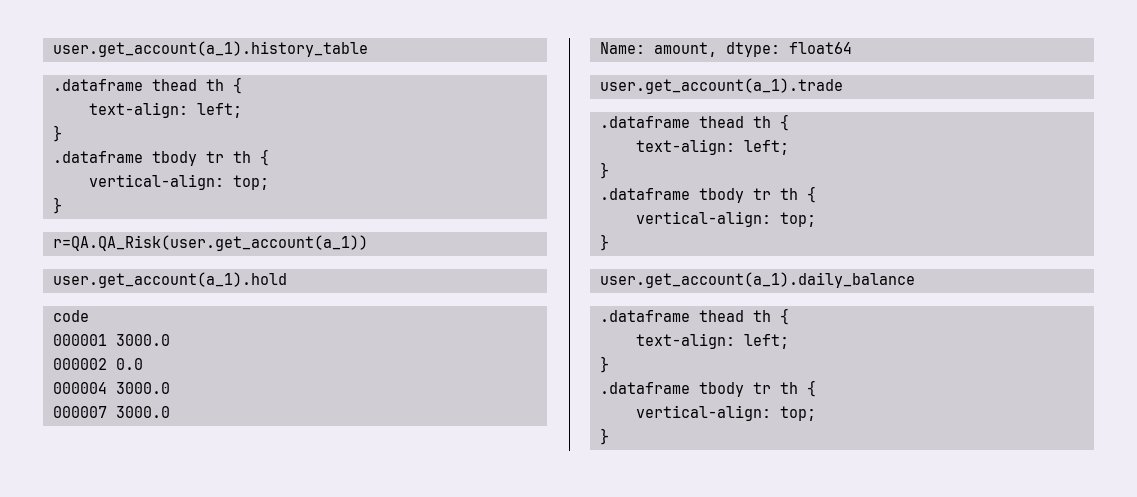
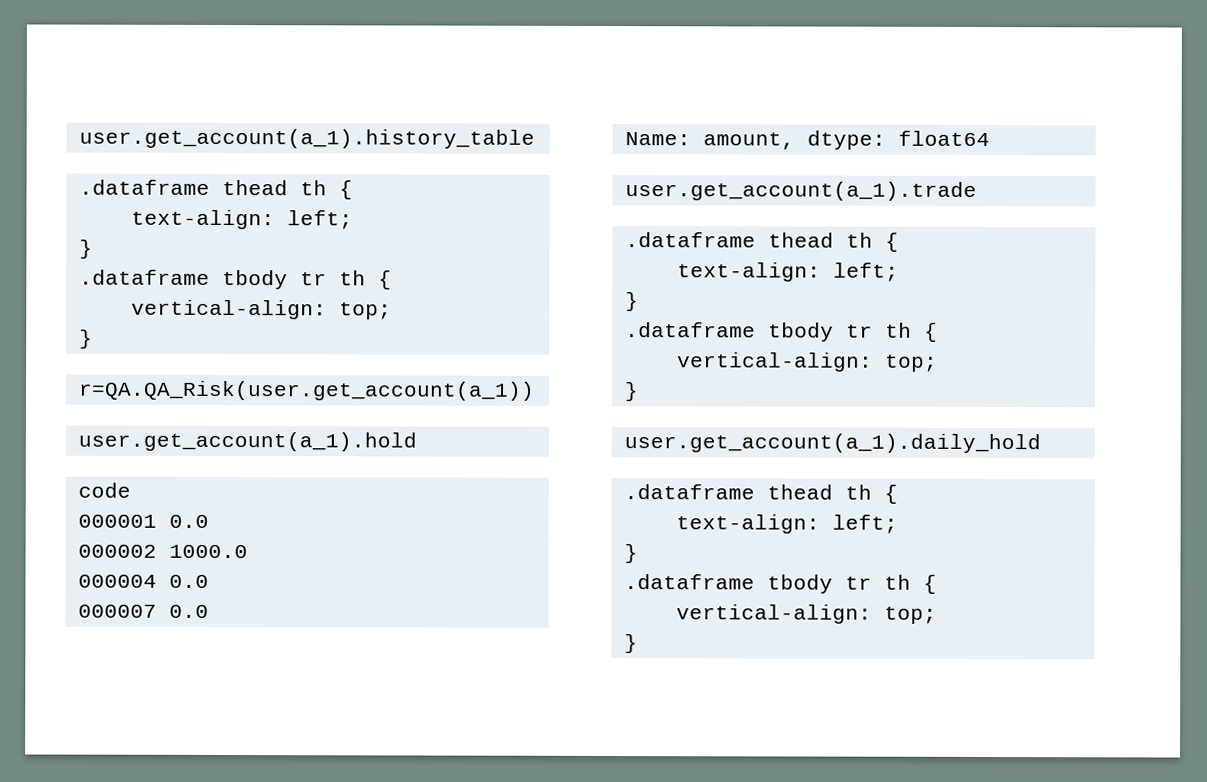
[115,334,170,346] 3000.0 -> [168,514,209,528] 0.0
[115,358,143,370] [52,382,170,394] 0.0 // 000004 3000.0 -> [168,544,248,559] [77,574,209,588] 1000.0 // 000004 0.0
[115,406,170,418] 3000.0 -> [168,604,209,618] 0.0
[599,272,915,288] user.get_account(a_1).daily_balance -> [623,433,1041,454] user.get_account(a_1).daily_hold

